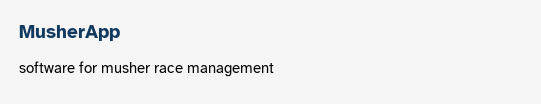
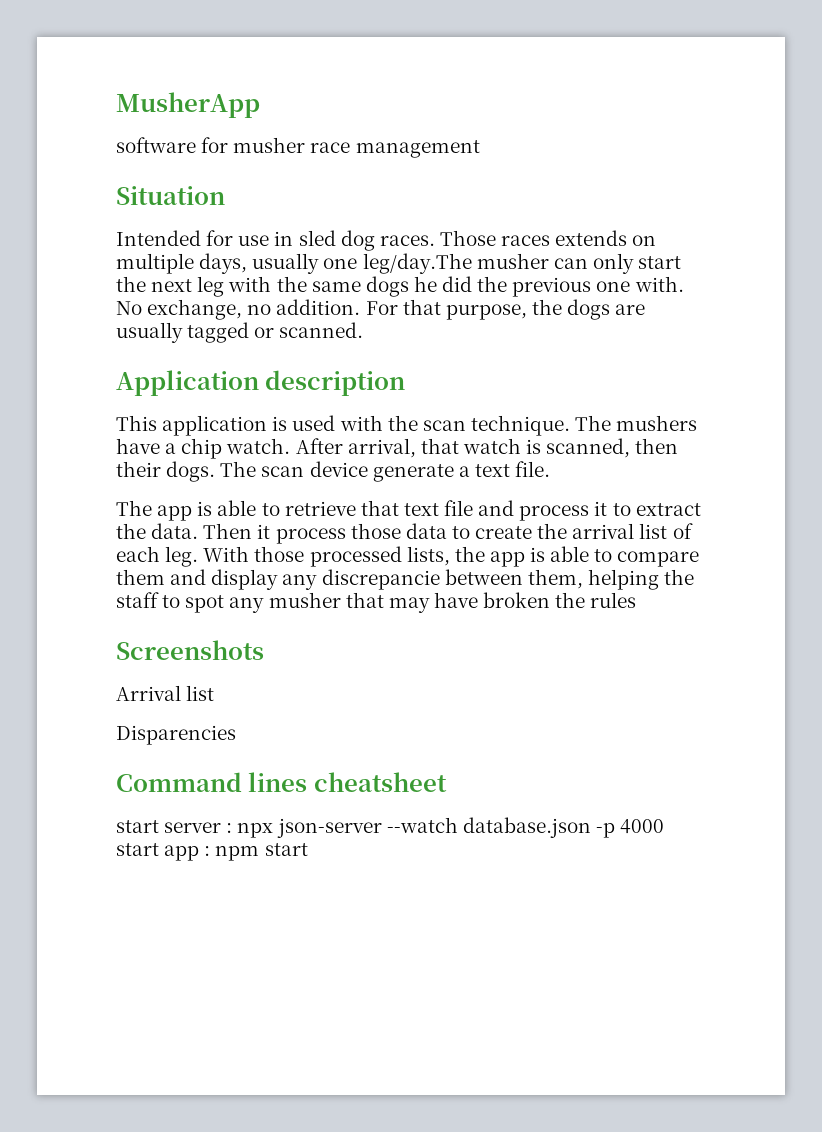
(274, 70) none -> [116,186,225,205] [116,230,657,251] [116,253,682,274] [116,276,684,297] [116,299,646,320] [116,322,364,343] [116,370,406,396] [116,415,698,436] [116,438,679,459] [116,461,551,482] [116,500,701,521] [116,523,693,544] [116,546,700,567] [116,569,695,590] [116,592,637,613] [116,640,264,660] [116,685,215,701] [116,725,236,745] [116,772,447,792] [116,817,665,838] [116,843,308,861] // Situation // Intended for use in sled dog races. Those races extends on multiple days, usually one leg/day.The musher can only start the next leg with the same dogs he did the previous one with. No exchange, no addition. For that purpose, the dogs are usually tagged or scanned. // Application description // This application is used with the scan technique. The mushers have a chip watch. After arrival, that watch is scanned, then their dogs. The scan device generate a text file. // The app is able to retrieve that text file and process it to extract the data. Then it process those data to create the arrival list of each leg. With those processed lists, the app is able to compare them and display any discrepancie between them, helping the staff to spot any musher that may have broken the rules // Screenshots // Arrival list // Disparencies // Command lines cheatsheet // start server : npx json-server --watch database.json -p 4000 start app : npm start

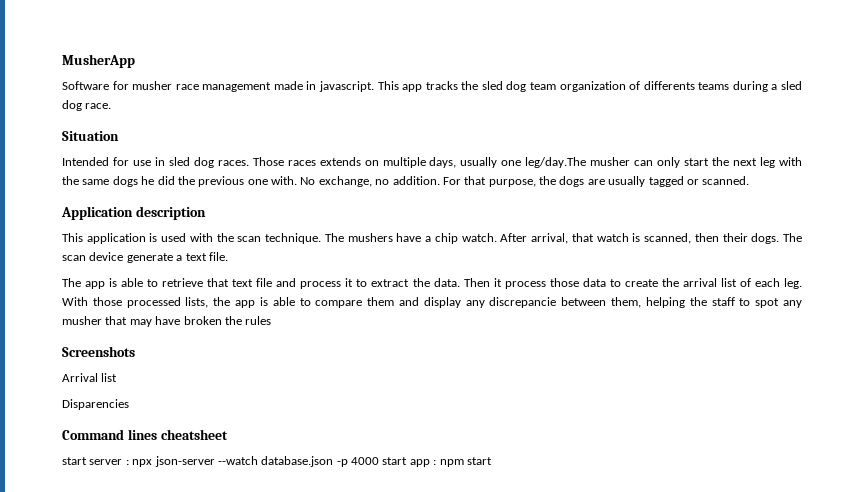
[116,137,196,153] software -> [62,81,109,90] Software
(480, 149) none -> [273,81,802,92] [62,100,112,111] made in javascript. This app tracks the sled dog team organization of differents teams during a sled dog race.

